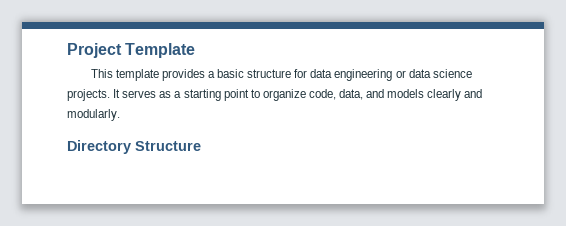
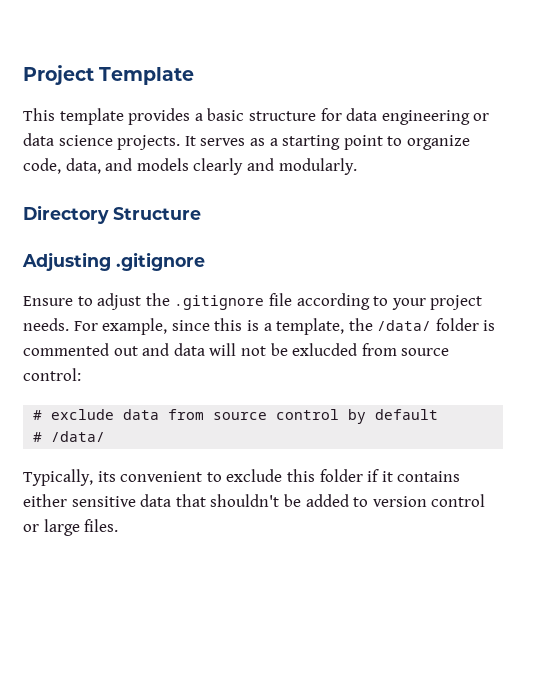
(201, 146) none -> [22,252,205,271] [23,293,483,310] [23,318,496,335] [23,343,450,356] [23,368,81,381] [33,409,439,424] [33,431,106,442] [23,469,461,486] [23,494,486,507] [23,519,119,536] // Adjusting .gitignore // Ensure to adjust the .gitignore file according to your project needs. For example, since this is a template, the /data/ folder is commented out and data will not be exlucded from source control: // # exclude data from source control by default // # /data/ // Typically, its convenient to exclude this folder if it contains either sensitive data that shouldn't be added to version control or large files.

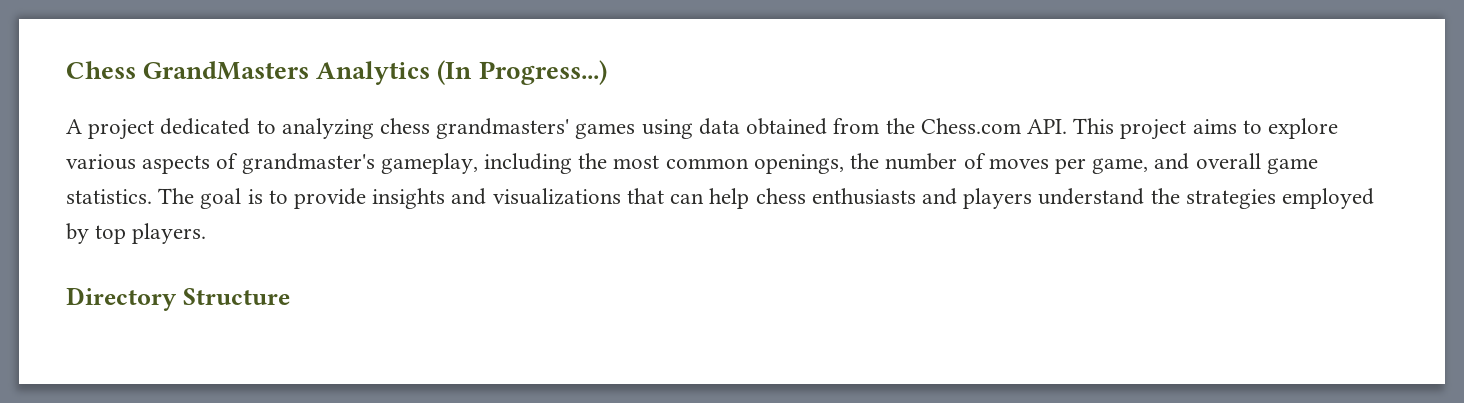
[23,65,195,85] [23,108,490,125] [23,133,470,150] [23,158,357,175] [23,205,201,224] [22,252,205,271] [23,293,483,310] [23,318,496,335] [23,343,450,356] [23,368,81,381] [33,409,439,424] [33,431,106,442] [23,469,461,486] [23,494,486,507] [23,519,119,536] Project Template // This template provides a basic structure for data engineering or data science projects. It serves as a starting point to organize code, data, and models clearly and modularly. // Directory Structure // Adjusting .gitignore // Ensure to adjust the .gitignore file according to your project needs. For example, since this is a template, the /data/ folder is commented out and data will not be exlucded from source control: // # exclude data from source control by default // # /data/ // Typically, its convenient to exclude this folder if it contains either sensitive data that shouldn't be added to version control or large files. -> [66,60,607,85] [66,118,1338,140] [66,153,1318,174] [66,188,1374,209] [66,223,207,244] [66,287,290,311] Chess GrandMasters Analytics (In Progress...) // A project dedicated to analyzing chess grandmasters' games using data obtained from the Chess.com API. This project aims to explore various aspects of grandmaster's gameplay, including the most common openings, the number of moves per game, and overall game statistics. The goal is to provide insights and visualizations that can help chess enthusiasts and players understand the strategies employed by top players. // Directory Structure

